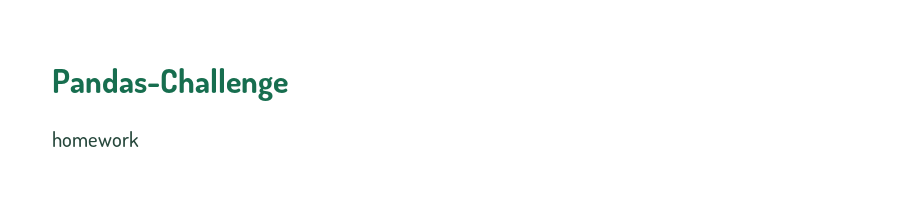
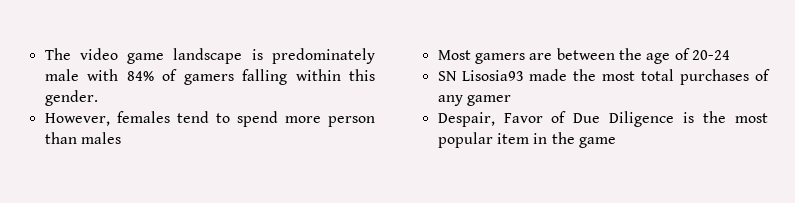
[52,68,288,101] [52,131,139,147] Pandas-Challenge // homework -> [44,48,375,64] [44,69,375,85] [44,90,98,106] [44,111,375,127] [44,132,121,144] [437,48,730,64] [437,69,770,85] [437,95,511,106] [437,111,768,127] [437,132,616,148] The video game landscape is predominately male with 84% of gamers falling within this gender. // However, females tend to spend more person than males // Most gamers are between the age of 20-24 // SN Lisosia93 made the most total purchases of any gamer // Despair, Favor of Due Diligence is the most popular item in the game

